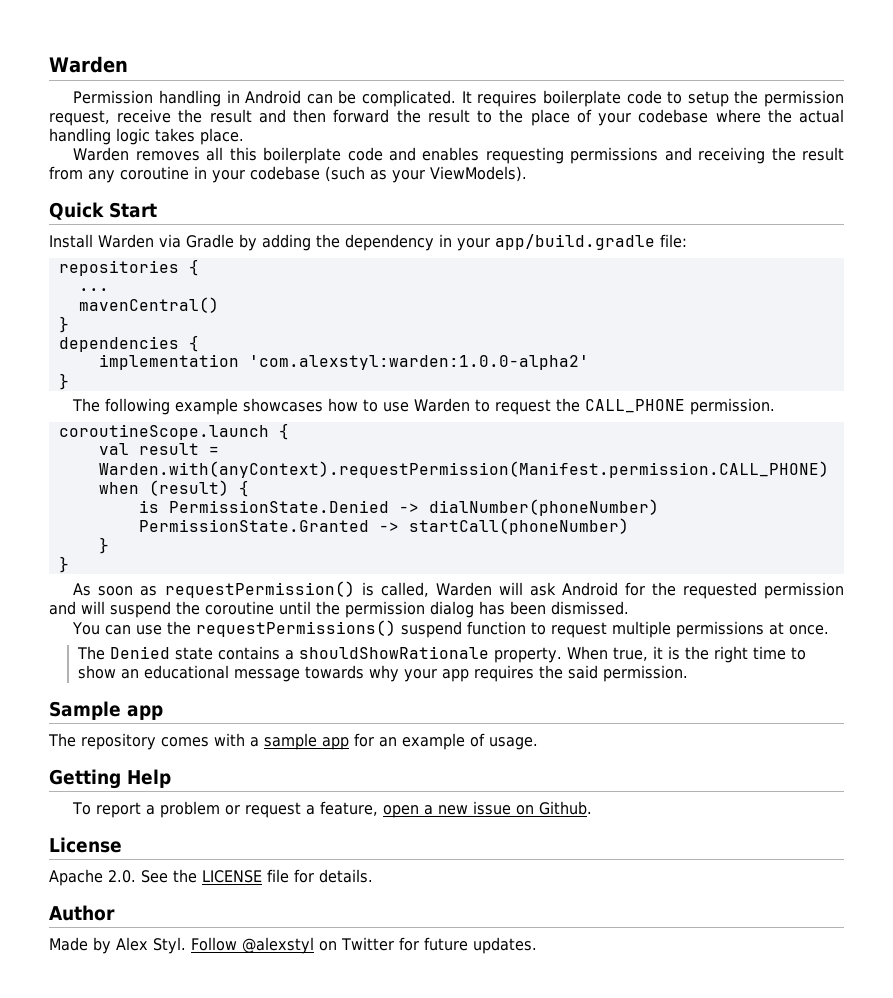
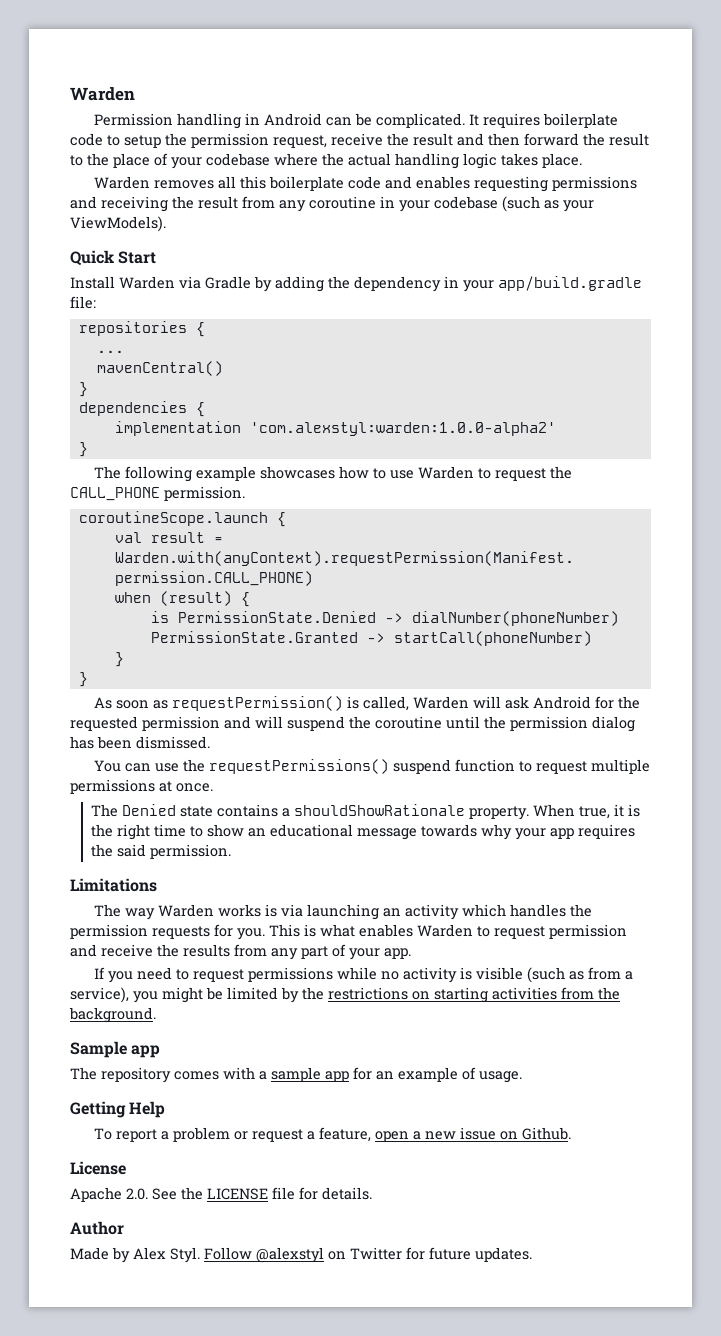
(688, 673) none -> [70,878,157,892] [94,904,593,920] [70,924,627,940] [70,944,411,960] [94,967,634,983] [70,987,620,1003] [69,1007,156,1023] // Limitations // The way Warden works is via launching an activity which handles the permission requests for you. This is what enables Warden to request permission and receive the results from any part of your app. // If you need to request permissions while no activity is visible (such as from a service), you might be limited by the restrictions on starting activities from the background.

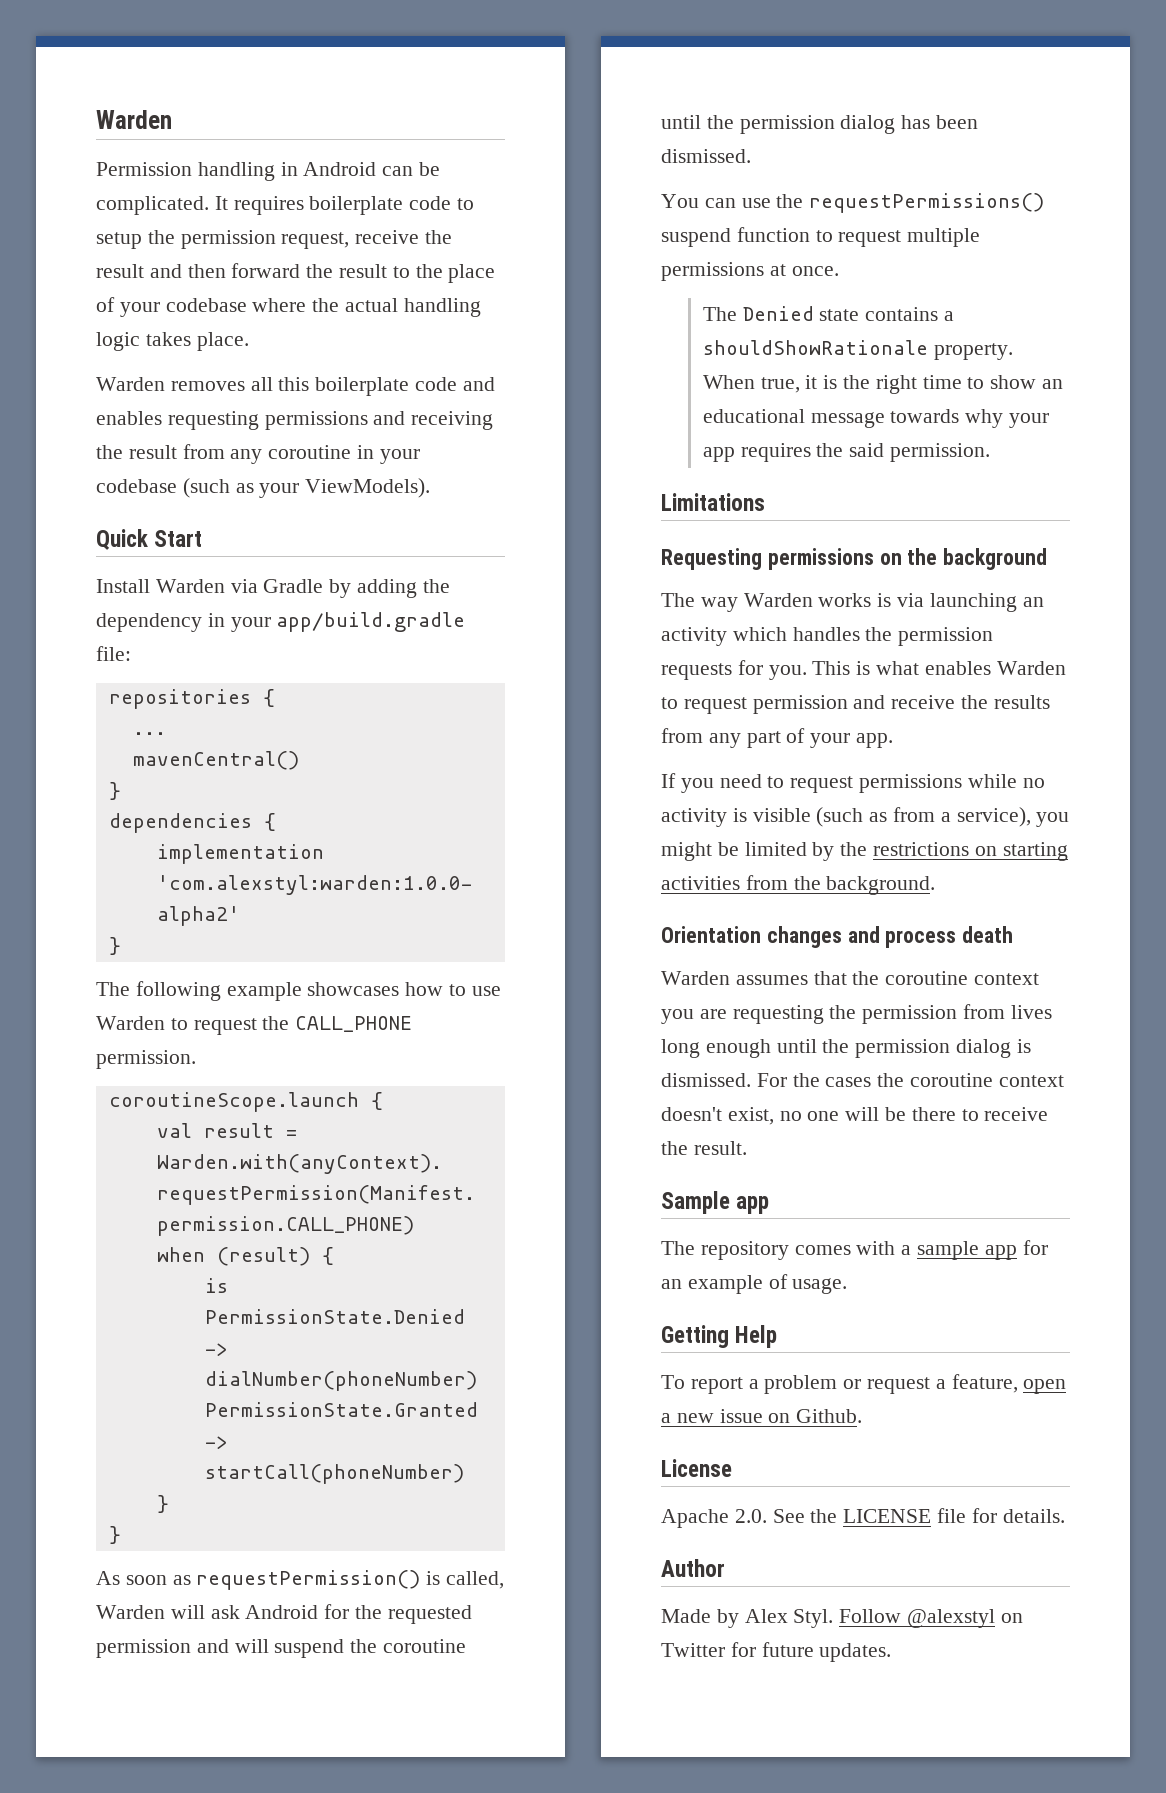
(157, 885) none -> [661,548,1048,570] // Requesting permissions on the background
(156, 1015) none -> [661,926,1014,948] [661,971,1040,985] [661,1004,1052,1024] [661,1039,1031,1058] [661,1073,1064,1087] [661,1107,1049,1125] [661,1141,747,1155] // Orientation changes and process death // Warden assumes that the coroutine context you are requesting the permission from lives long enough until the permission dialog is dismissed. For the cases the coroutine context doesn't exist, no one will be there to receive the result.

